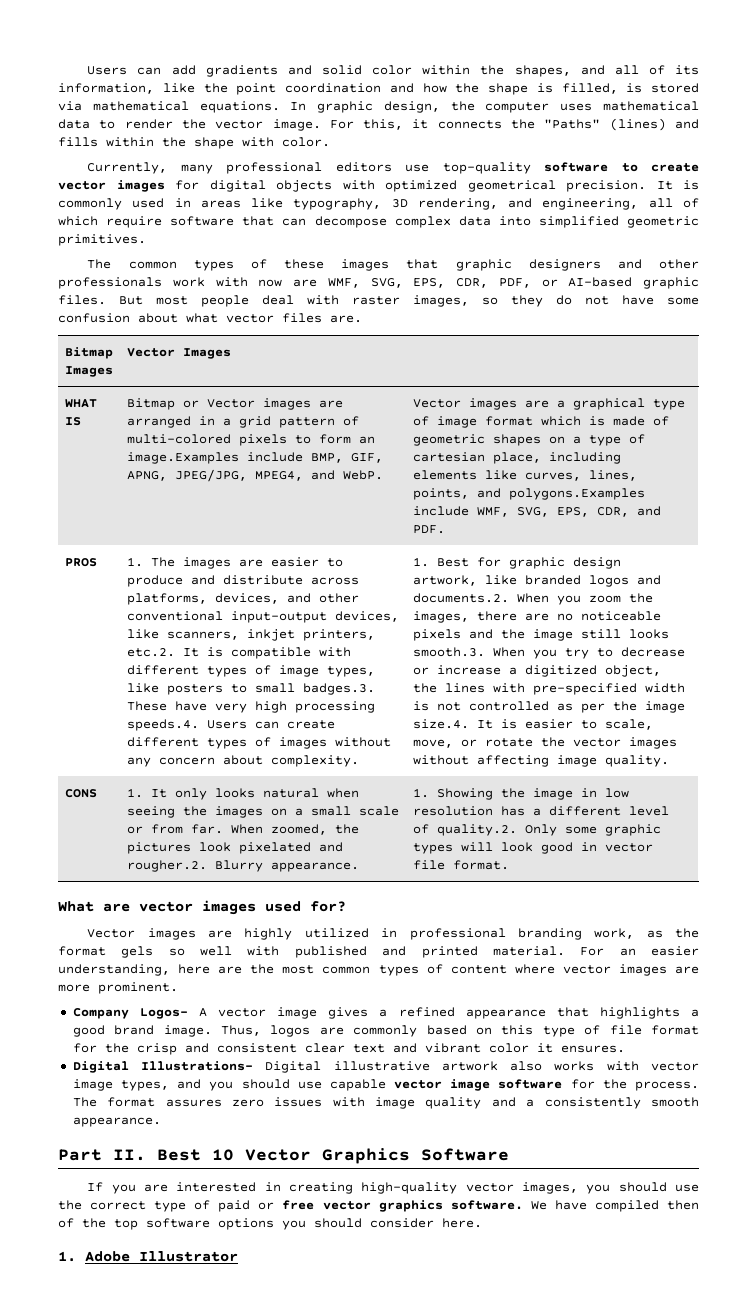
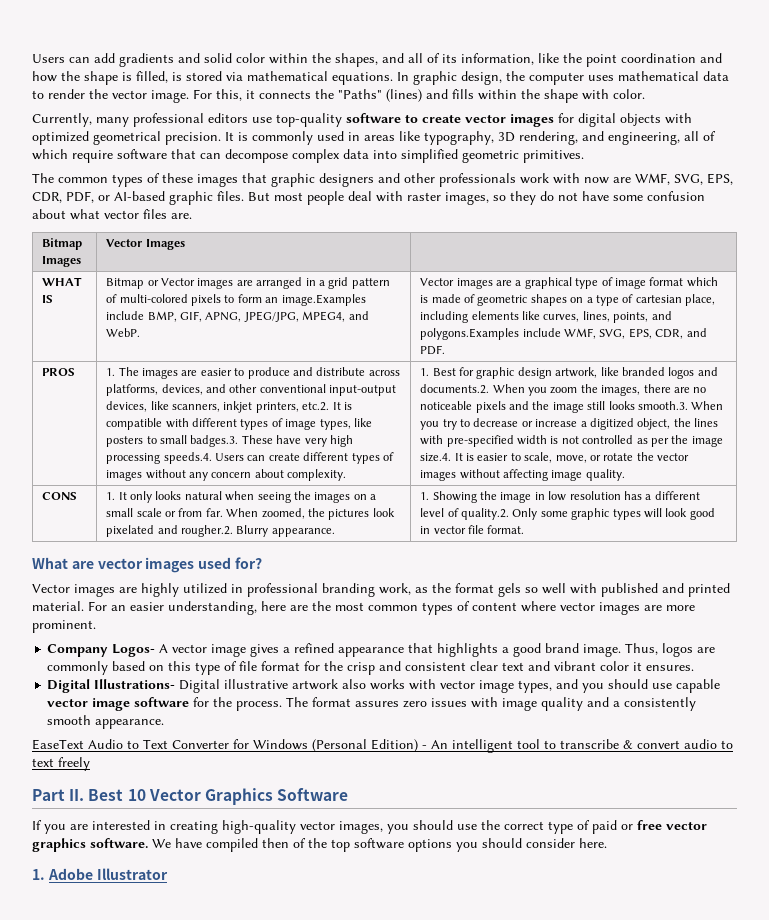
(161, 1122) none -> [32,739,733,753] [32,757,90,771] // EaseText Audio to Text Converter for Windows (Personal Edition) - An intelligent tool to transcribe & convert audio to text freely

